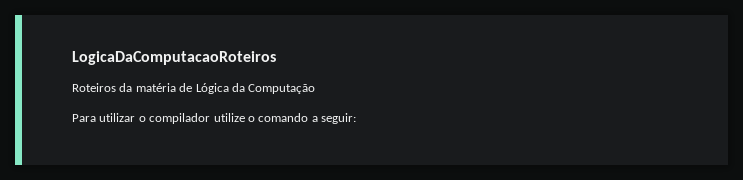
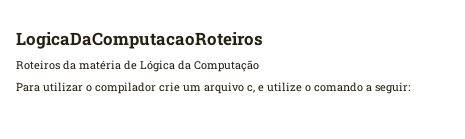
(211, 118) none -> [159,82,264,94] crie um arquivo c, e

